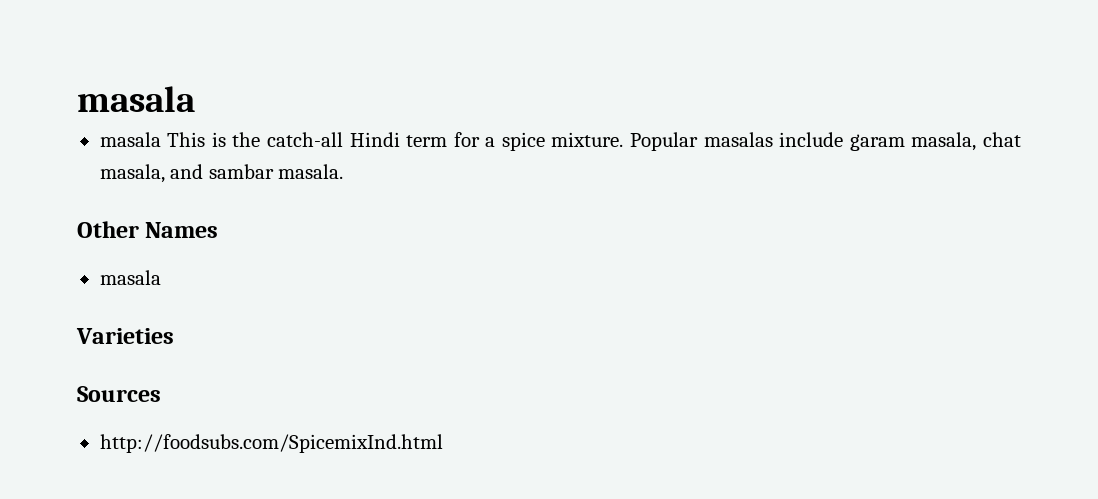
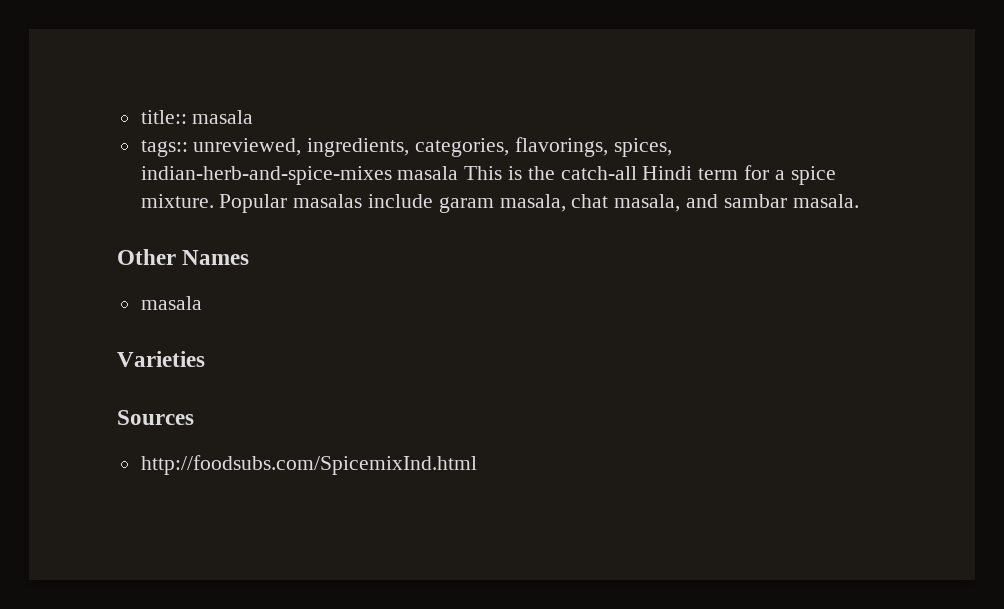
[77,86,195,112] masala // -> [140,110,254,124] [140,137,672,157] [140,166,392,185] title:: masala // tags:: unreviewed, ingredients, categories, flavorings, spices, indian-herb-and-spice-mixes

